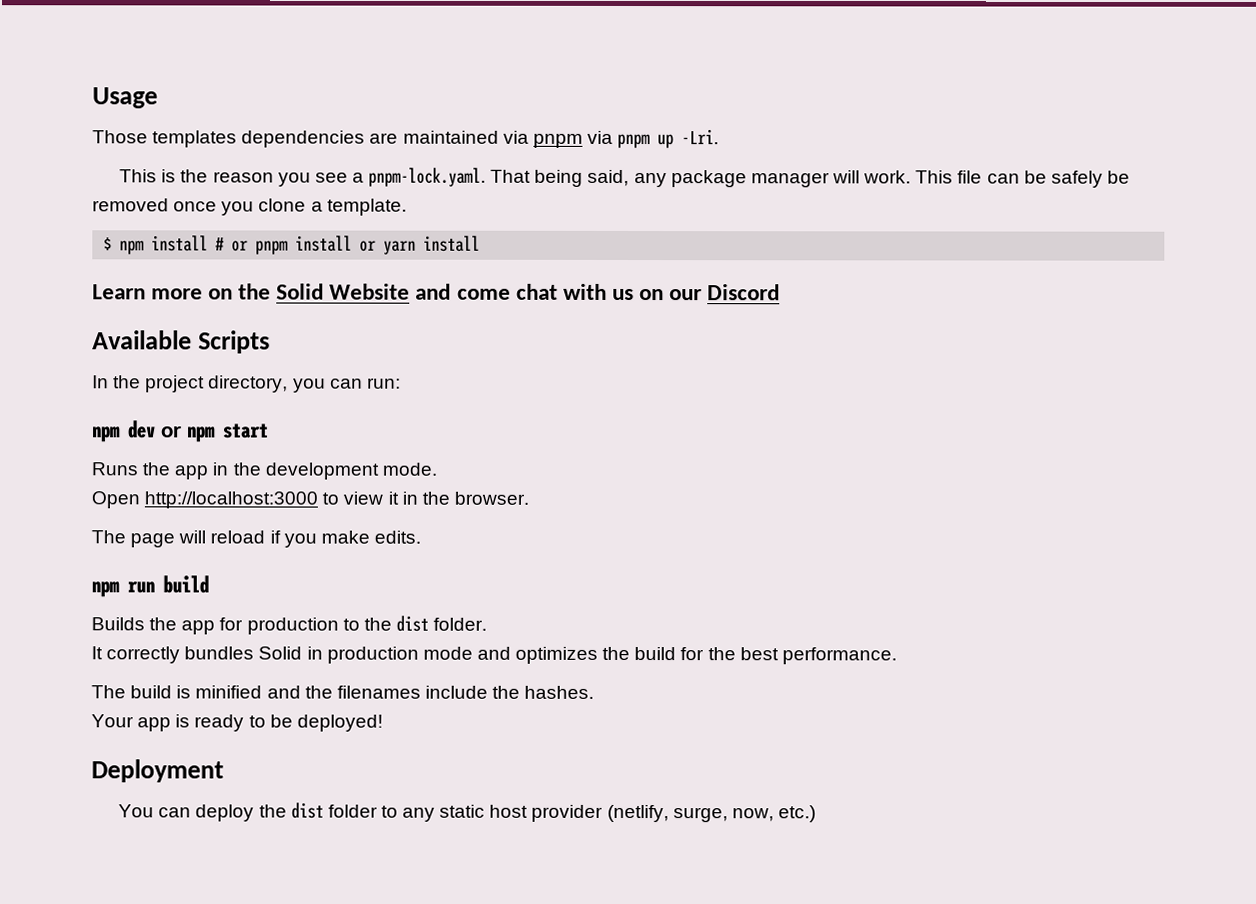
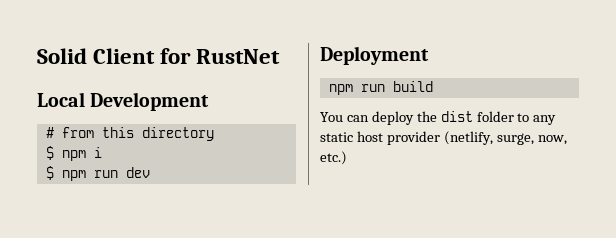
[92,87,158,109] [92,129,720,149] [119,167,1130,188] [92,198,407,216] [103,235,481,255] [92,283,780,301] [92,330,270,354] [92,375,401,393] [92,420,270,443] [91,462,437,480] [91,491,529,509] [91,530,421,548] [91,575,209,598] [91,615,488,635] [91,646,897,665] [91,685,595,699] [91,714,383,732] [91,759,224,783] Usage // Those templates dependencies are maintained via pnpm via pnpm up -Lri. // This is the reason you see a pnpm-lock.yaml. That being said, any package manager will work. This file can be safely be removed once you clone a template. // $ npm install # or pnpm install or yarn install // Learn more on the Solid Website and come chat with us on our Discord // Available Scripts // In the project directory, you can run: // npm dev or npm start // Runs the app in the development mode. // Open http://localhost:3000 to view it in the browser. // The page will reload if you make edits. // npm run build // Builds the app for production to the dist folder. // It correctly bundles Solid in production mode and optimizes the build for the best performance. // The build is minified and the filenames include the hashes. // Your app is ready to be deployed! // Deployment -> [37,48,281,64] [37,92,210,111] [45,127,214,141] [45,146,102,161] [45,166,150,181] [320,46,429,65] [328,81,433,95] Solid Client for RustNet // Local Development // # from this directory // $ npm i // $ npm run dev // Deployment // npm run build

